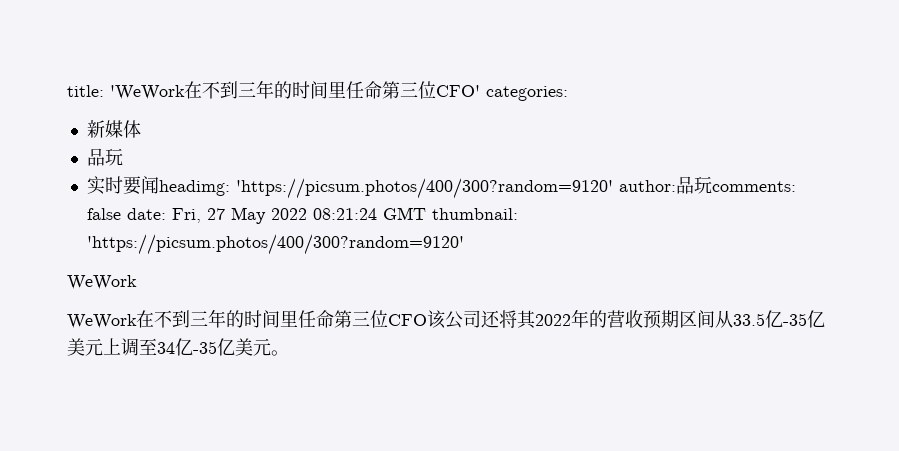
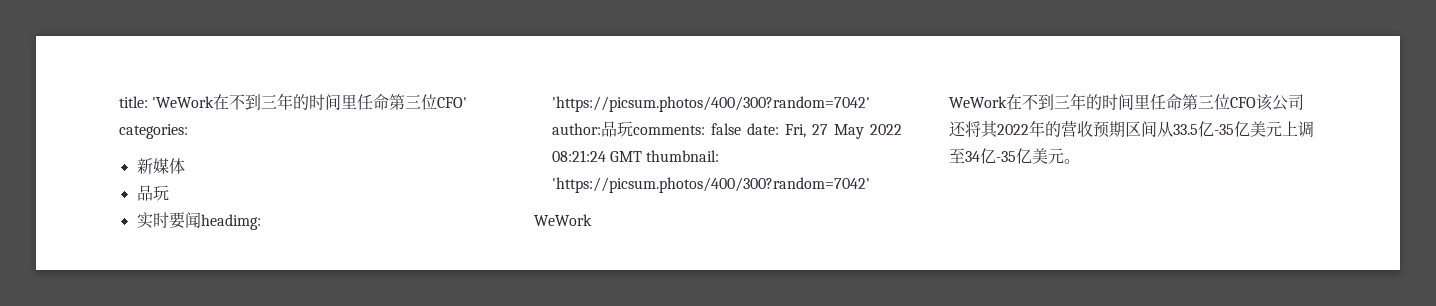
[235,178,613,199] 'https://picsum.photos/400/300?random=9120' -> [551,96,870,112] 'https://picsum.photos/400/300?random=7042'
[86,234,464,255] 'https://picsum.photos/400/300?random=9120' -> [551,177,870,193] 'https://picsum.photos/400/300?random=7042'

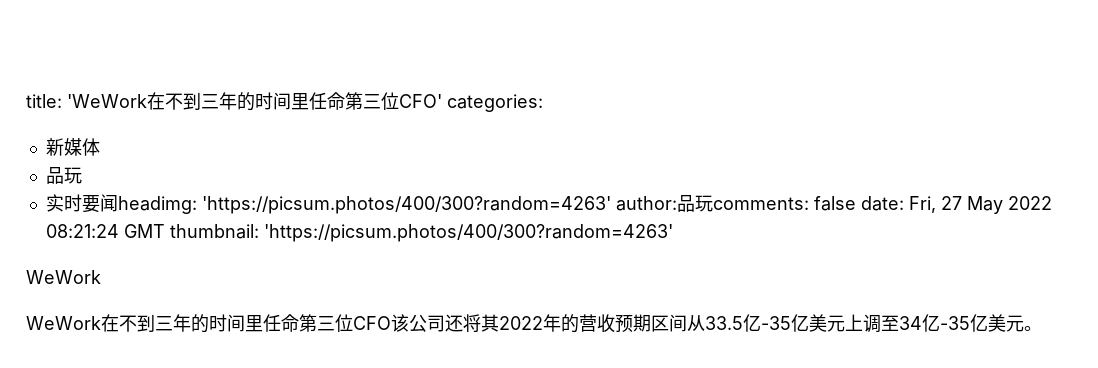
[551,96,870,112] 'https://picsum.photos/400/300?random=7042' -> [201,196,611,214] 'https://picsum.photos/400/300?random=4263'
[551,177,870,193] 'https://picsum.photos/400/300?random=7042' -> [263,224,673,242] 'https://picsum.photos/400/300?random=4263'

